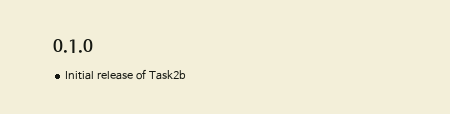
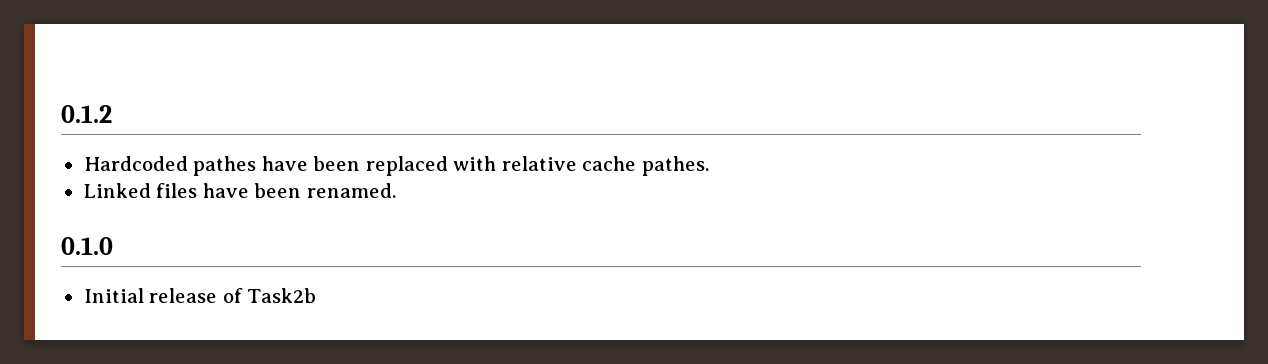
(53, 46) none -> [61,105,112,123] [83,156,709,176] [83,183,396,198] 0.1.2 // Hardcoded pathes have been replaced with relative cache pathes. // Linked files have been renamed. //

